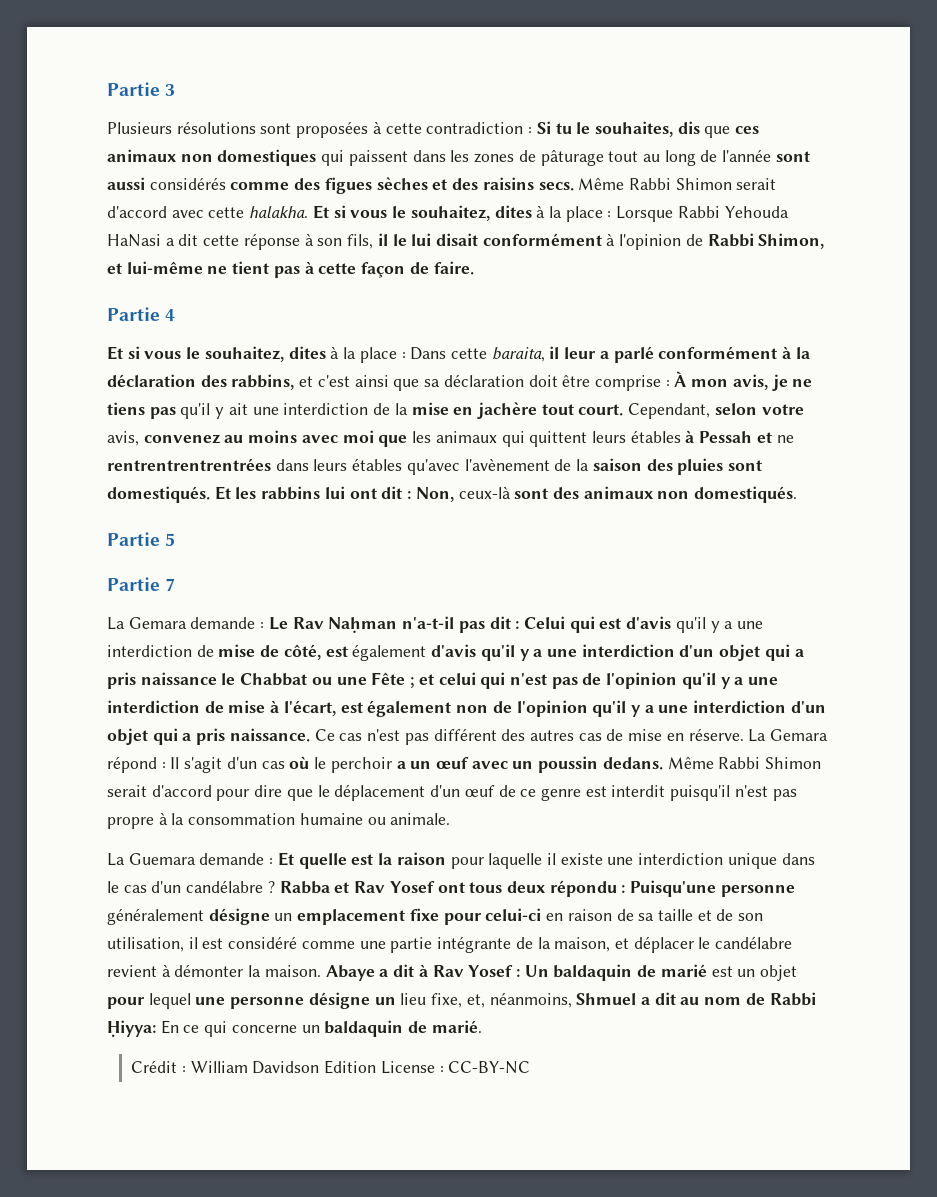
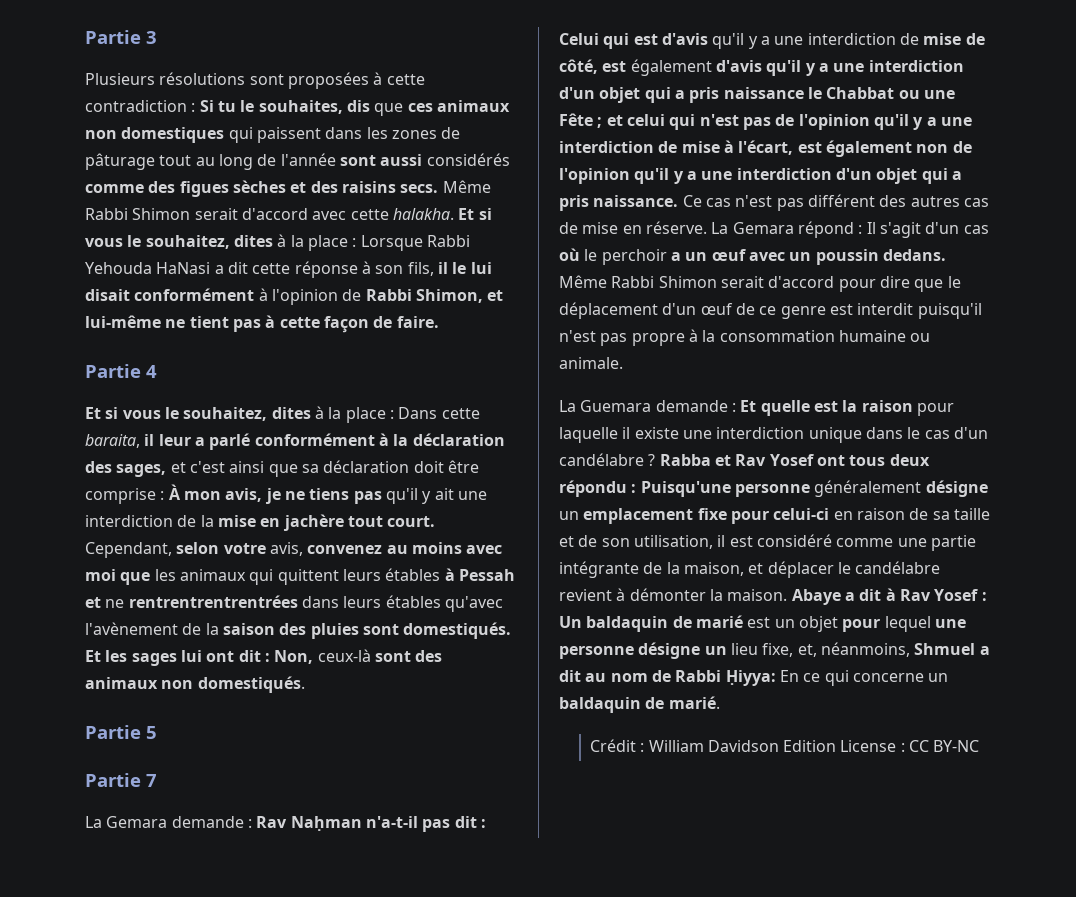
[231,374,295,390] rabbins, -> [116,464,167,477] sages,
[261,486,321,500] rabbins -> [131,653,177,666] sages
[268,617,288,630] Le -> (252, 823) none
[448,1061,531,1074] CC-BY-NC -> [909,740,980,752] CC BY-NC

